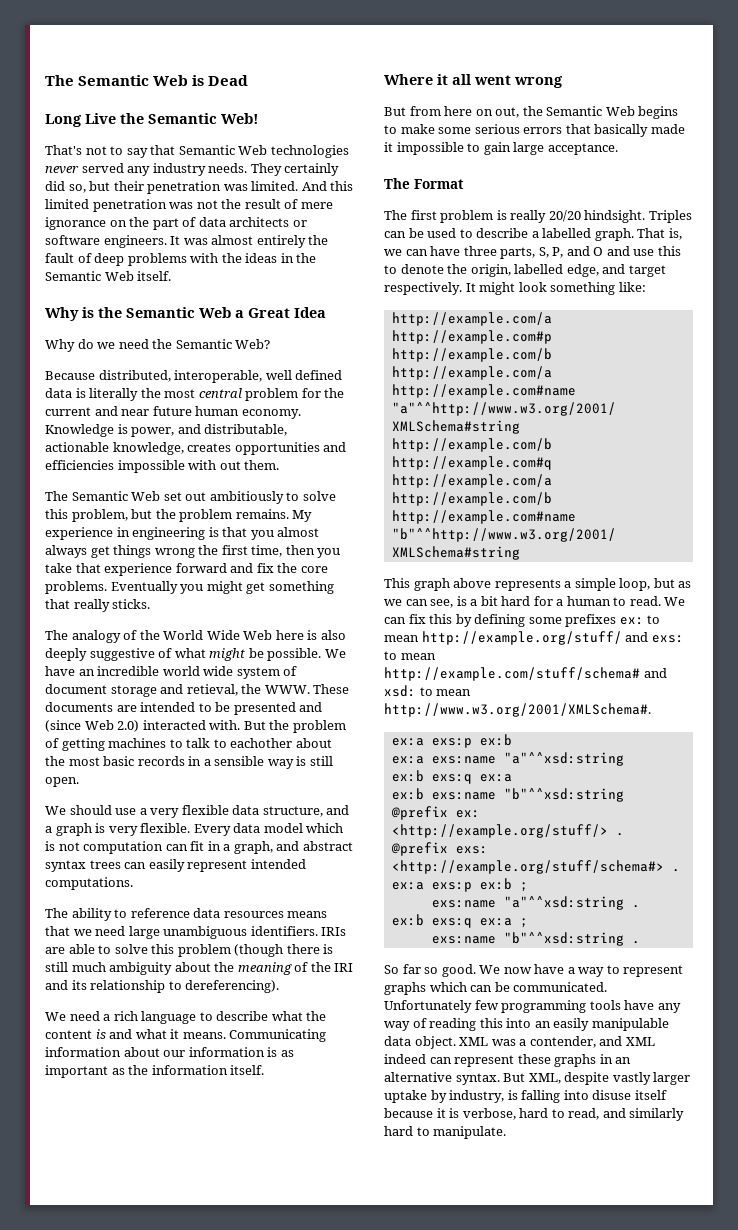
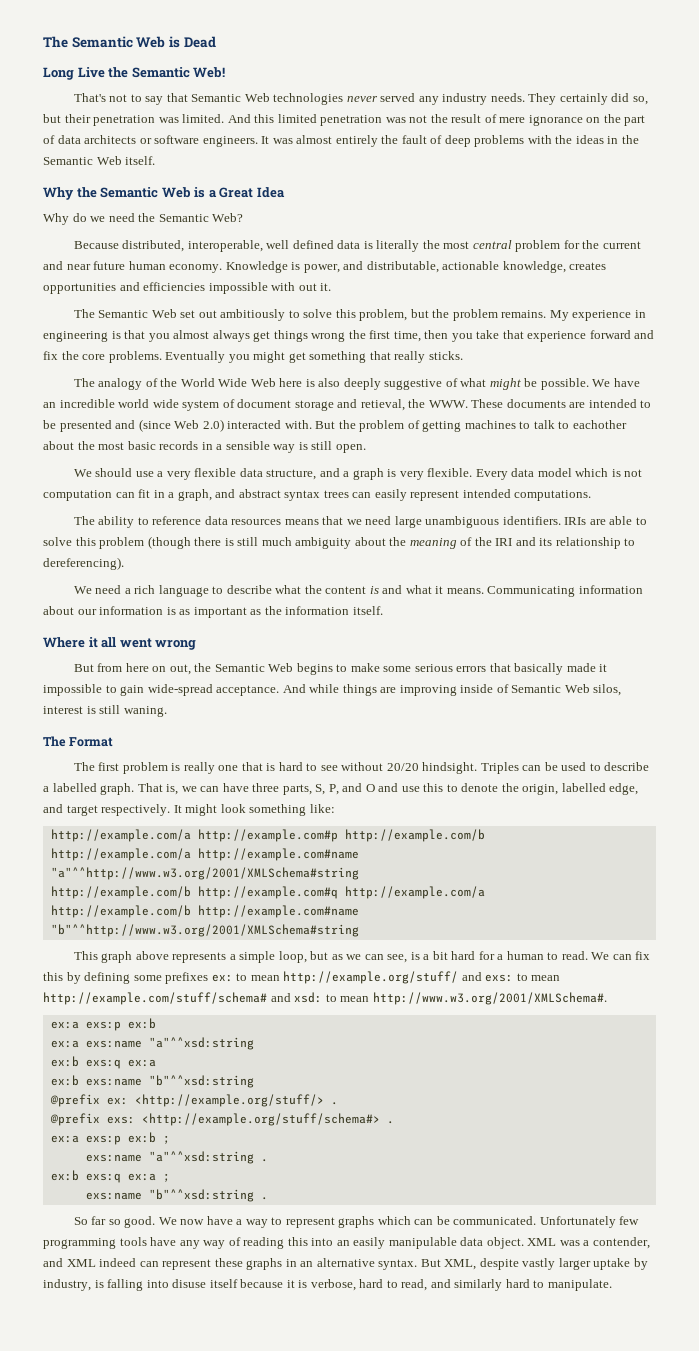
[82,307,231,318] is the Semantic Web -> [76,187,206,198] the Semantic Web is
[244,460,280,470] them. -> [320,283,332,291] it.
[513,142,545,155] large -> [147,684,213,696] wide-spread
(618, 149) none -> [282,684,622,696] [43,705,167,717] And while things are improving inside of Semantic Web silos, interest is still waning.
(547, 216) none -> [218,762,384,771] one that is hard to see without

